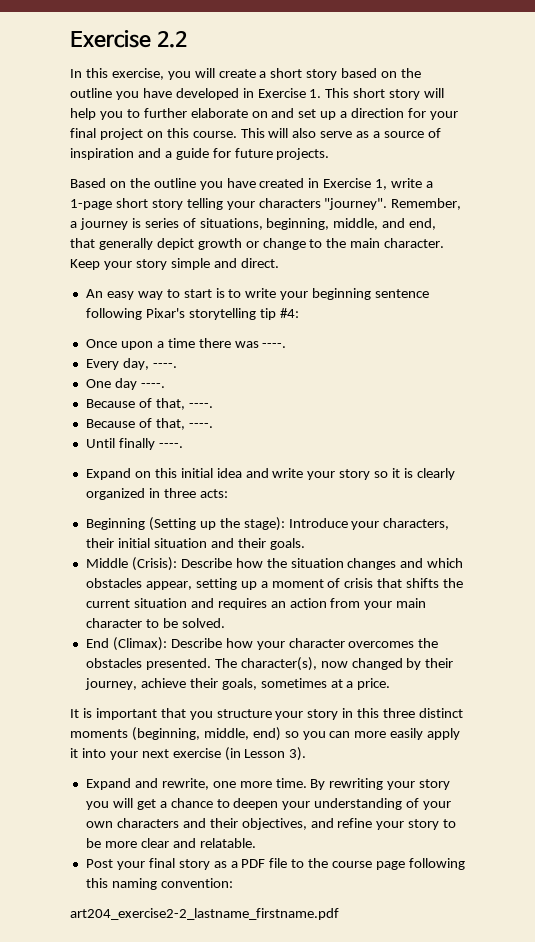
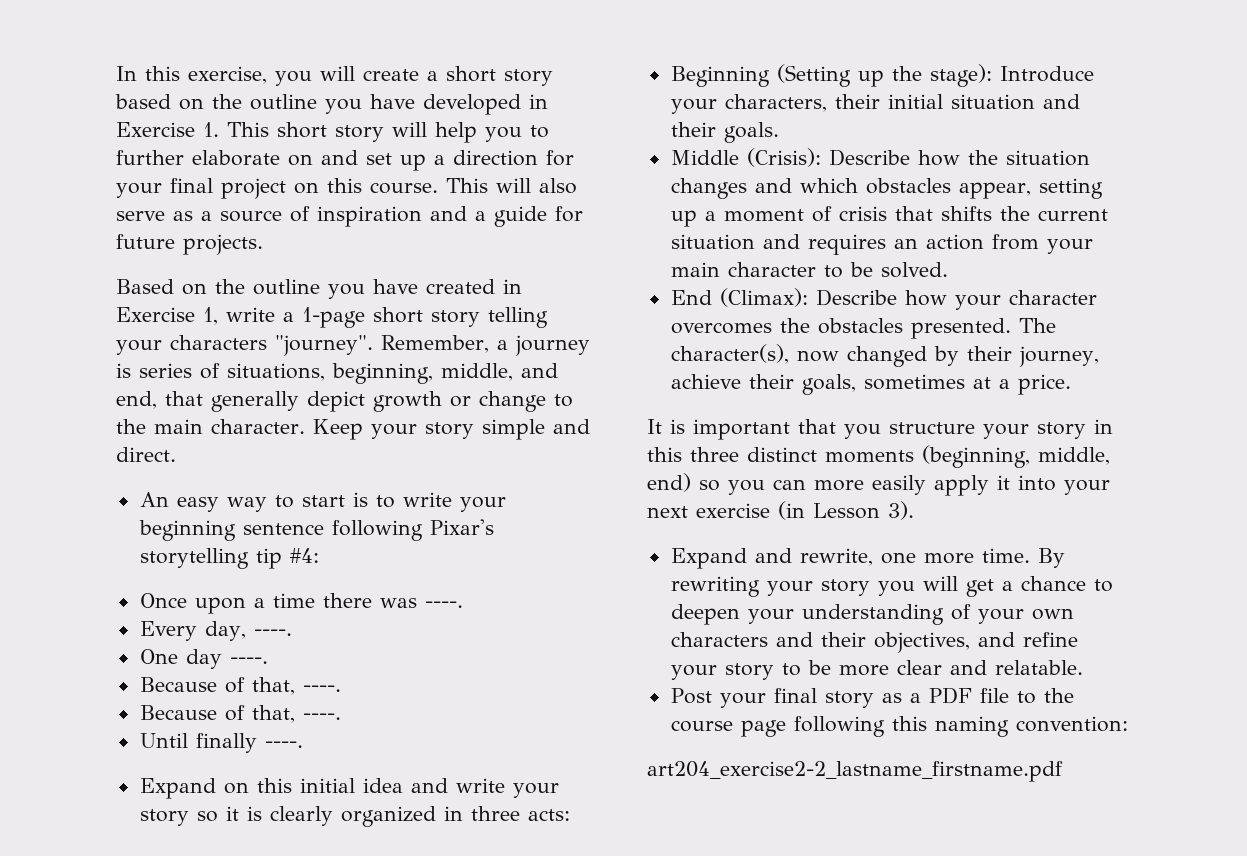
[70,30,187,48] Exercise 2.2 // -> (116, 73) none

